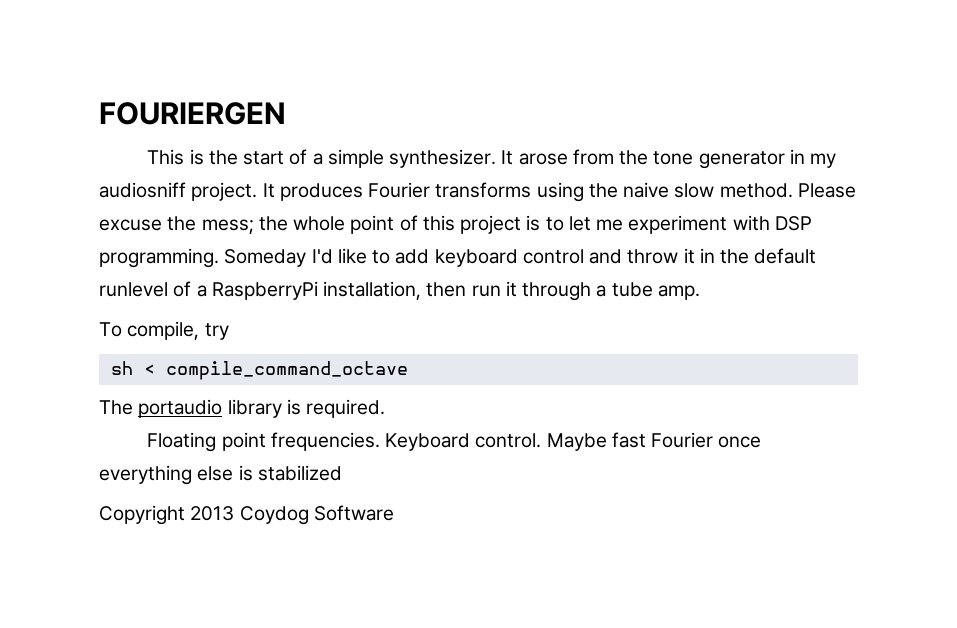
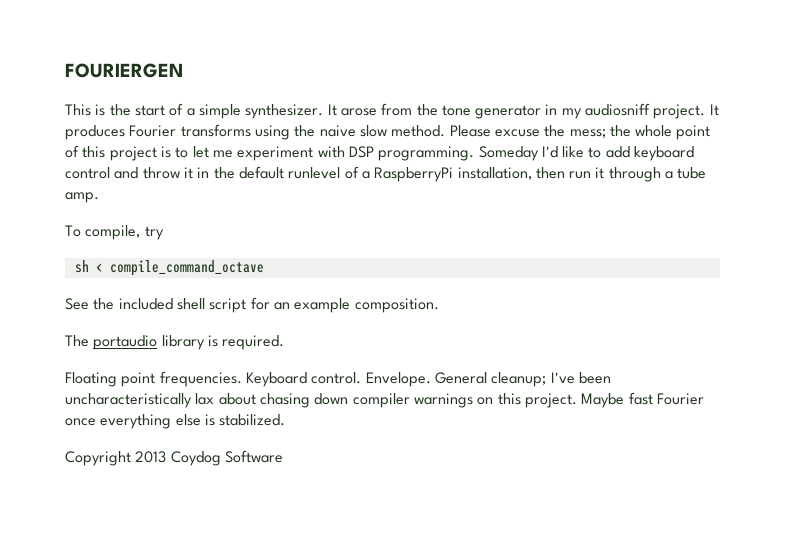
(408, 370) none -> [65,297,439,313] // See the included shell script for an example composition.
(542, 440) none -> [365,372,611,387] [65,393,577,408] Envelope. General cleanup; I've been uncharacteristically lax about chasing down compiler warnings on this project.
[257,465,342,481] stabilized -> [219,414,286,426] stabilized.

